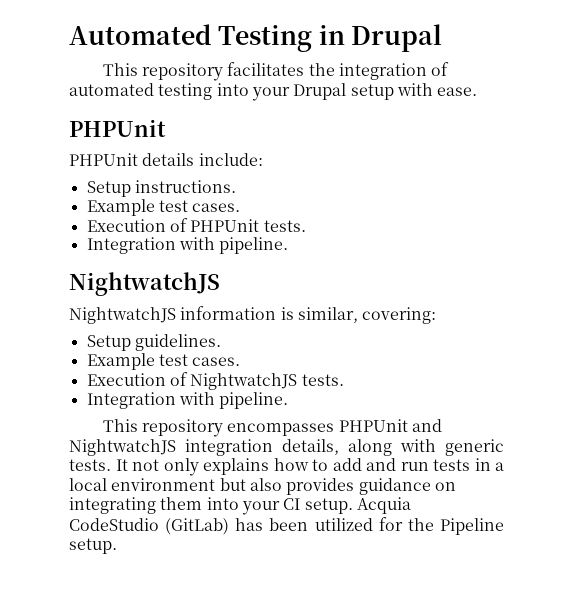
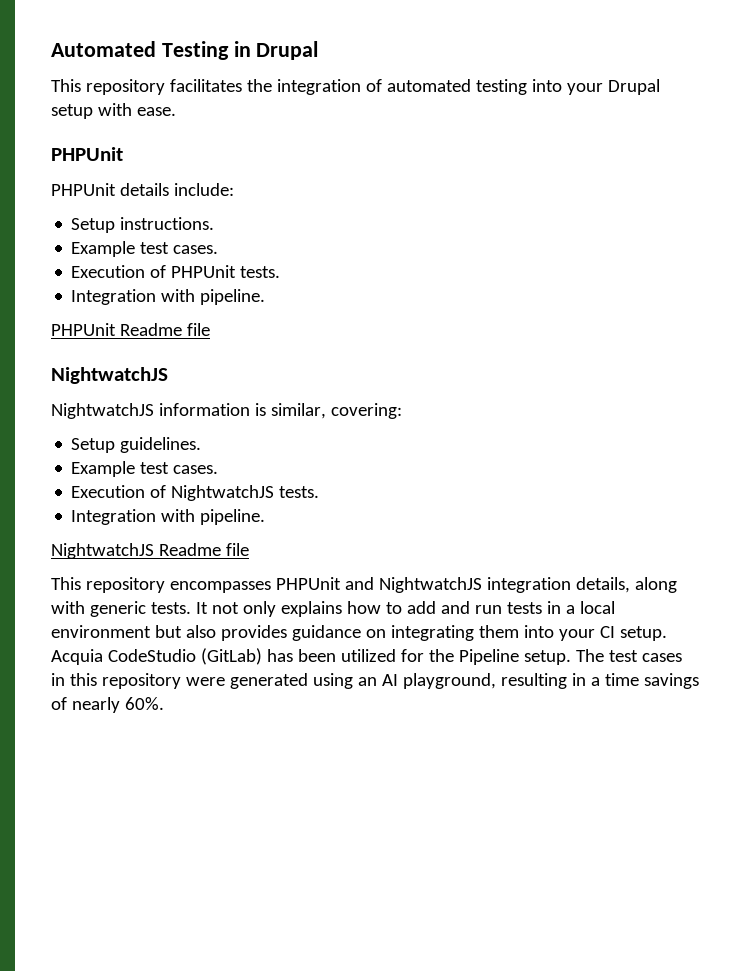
(289, 245) none -> [51,323,210,336] // PHPUnit Readme file
(289, 400) none -> [51,543,249,559] // NightwatchJS Readme file
(117, 546) none -> [575,649,682,662] [51,673,699,689] [51,697,164,713] The test cases in this repository were generated using an AI playground, resulting in a time savings of nearly 60%.

